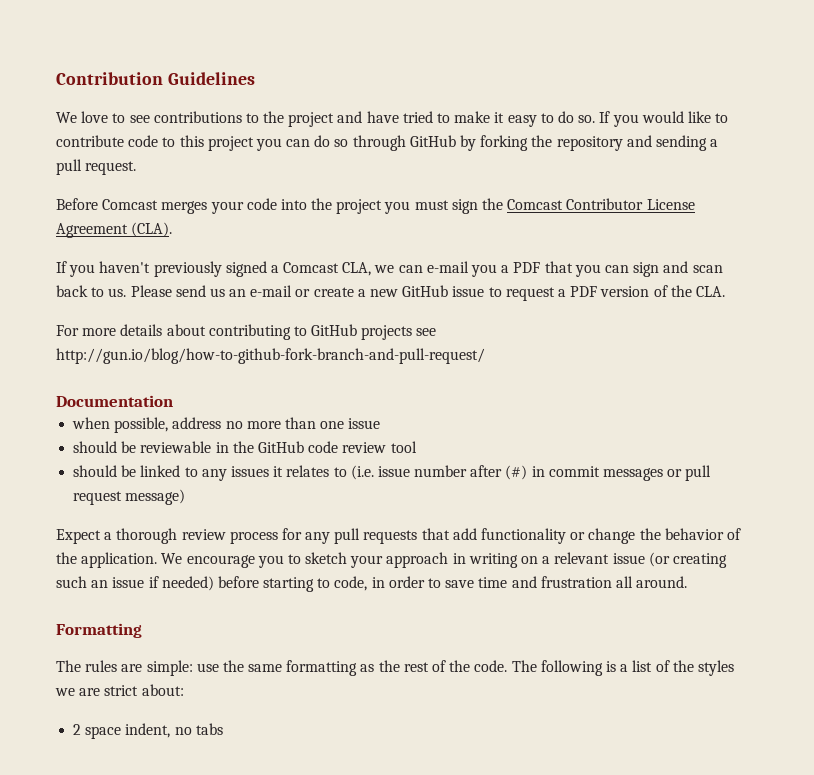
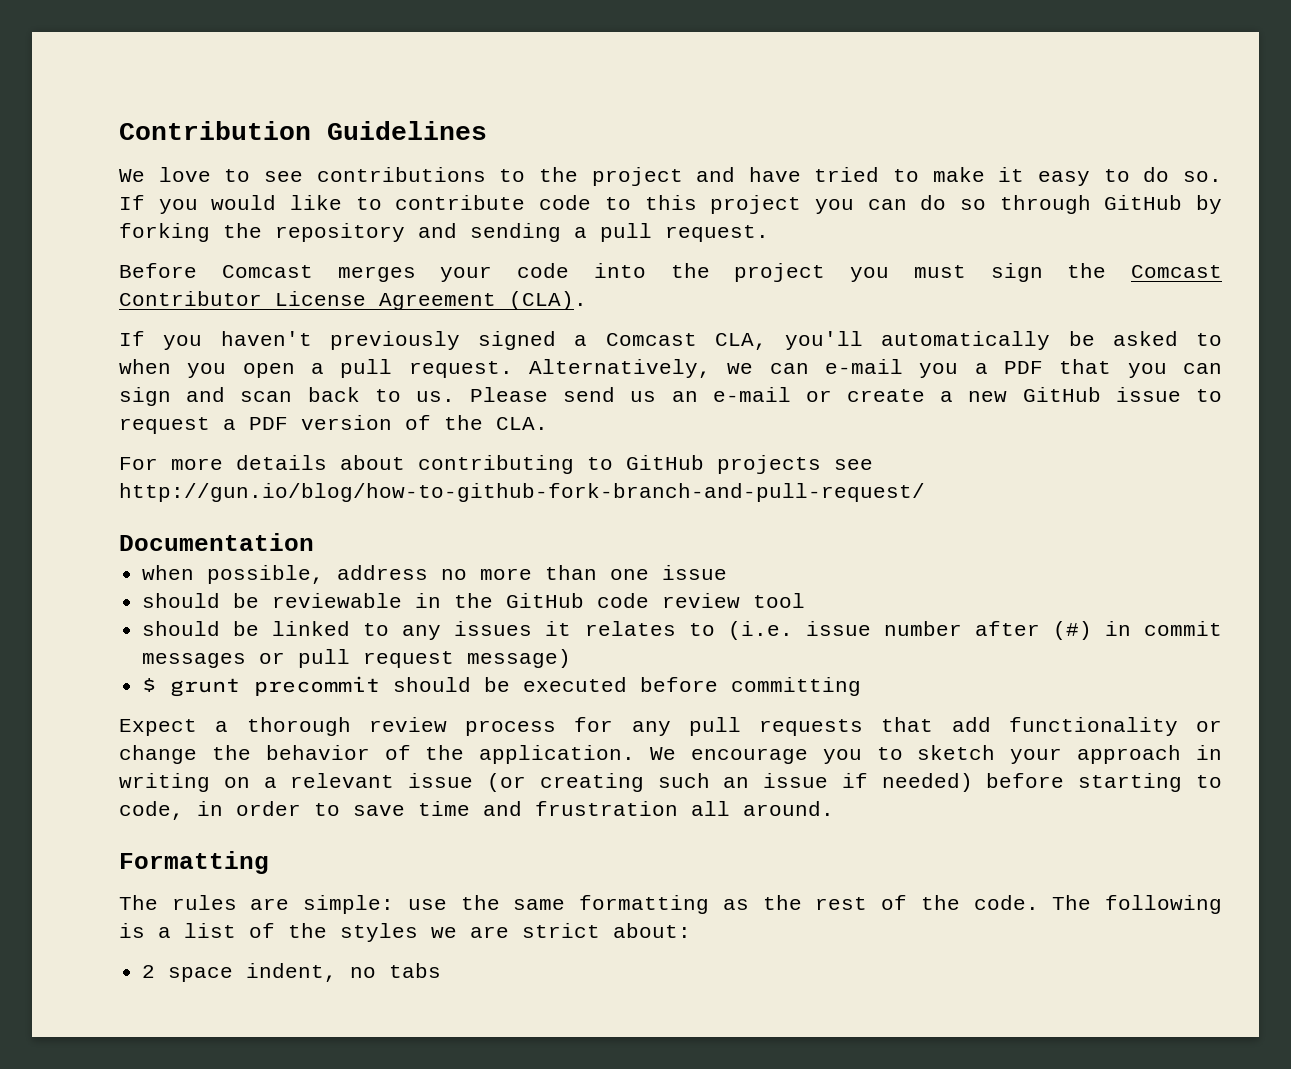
(372, 269) none -> [785,331,1222,350] [119,359,711,378] you'll automatically be asked to when you open a pull request. Alternatively,
(186, 497) none -> [142,676,862,697] // $ grunt precommit should be executed before committing

